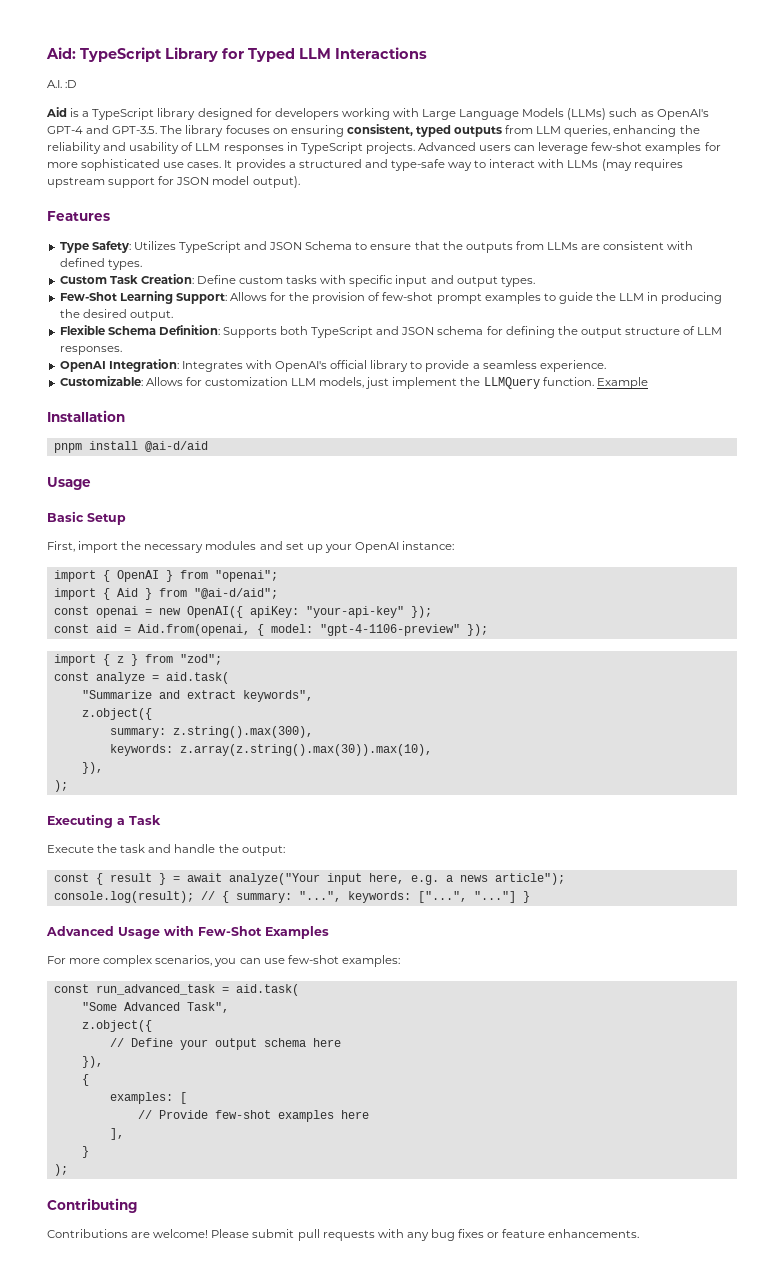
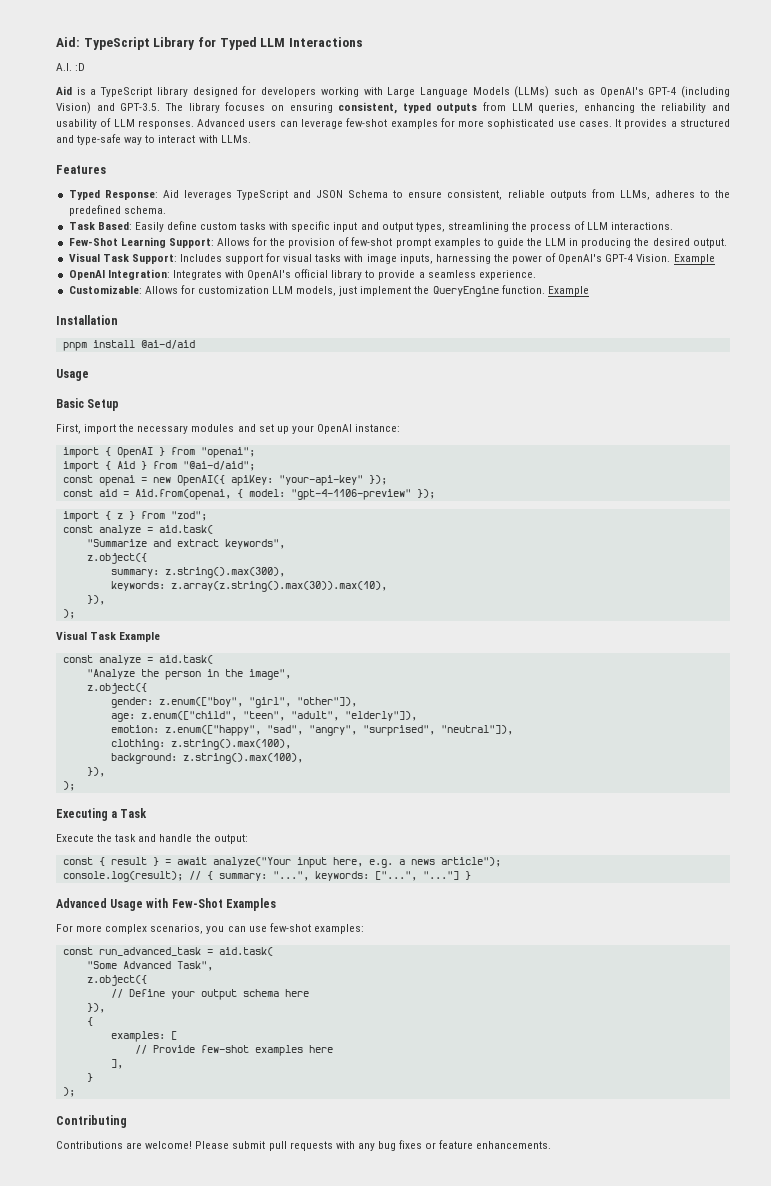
(83, 130) none -> [680,86,730,98] [56,102,91,114] (including Vision)
[223,142,415,154] responses in TypeScript projects. -> [137,120,194,129] responses.
[567,159,683,171] [47,176,300,188] [47,211,110,221] [59,241,176,253] LLMs (may requires upstream support for JSON model output). // Features // Type Safety: Utilizes -> [220,135,251,143] [56,165,106,174] [68,190,232,200] LLMs. // Features // Typed Response: Aid leverages
[414,241,694,253] [59,258,142,270] [59,274,236,284] that the outputs from LLMs are consistent with defined types. // Custom Task Creation: Define -> [447,189,731,200] [68,205,166,216] [68,221,197,232] consistent, reliable outputs from LLMs, adheres to the predefined schema. // Task Based: Easily define
[500,276,535,287] types. -> [415,221,674,232] types, streamlining the process of LLM interactions.
[59,325,723,338] [59,346,122,355] Flexible Schema Definition: Supports both TypeScript and JSON schema for defining the output structure of LLM responses. -> [68,253,715,264] Visual Task Support: Includes support for visual tasks with image inputs, harnessing the power of OpenAI's GPT-4 Vision. Example
[483,377,540,389] LLMQuery -> [432,286,499,297] QueryEngine
(68, 786) none -> [56,631,161,642] [62,655,213,665] [86,669,291,680] [86,683,147,694] [110,697,357,708] [110,711,417,722] [110,725,513,736] [110,739,291,750] [110,753,303,764] [86,767,105,777] [62,781,75,791] // Visual Task Example // const analyze = aid.task( // "Analyze the person in the image", // z.object({ // gender: z.enum(["boy", "girl", "other"]), // age: z.enum(["child", "teen", "adult", "elderly"]), // emotion: z.enum(["happy", "sad", "angry", "surprised", "neutral"]), // clothing: z.string().max(100), // background: z.string().max(100), // }), // );

